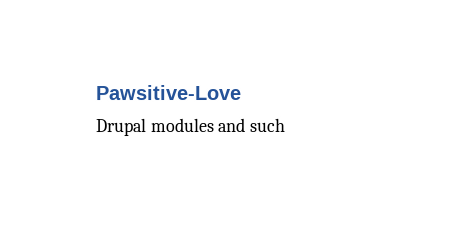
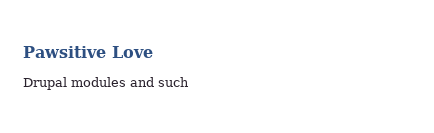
[95,84,241,101] Pawsitive-Love -> [23,46,153,58] Pawsitive Love

